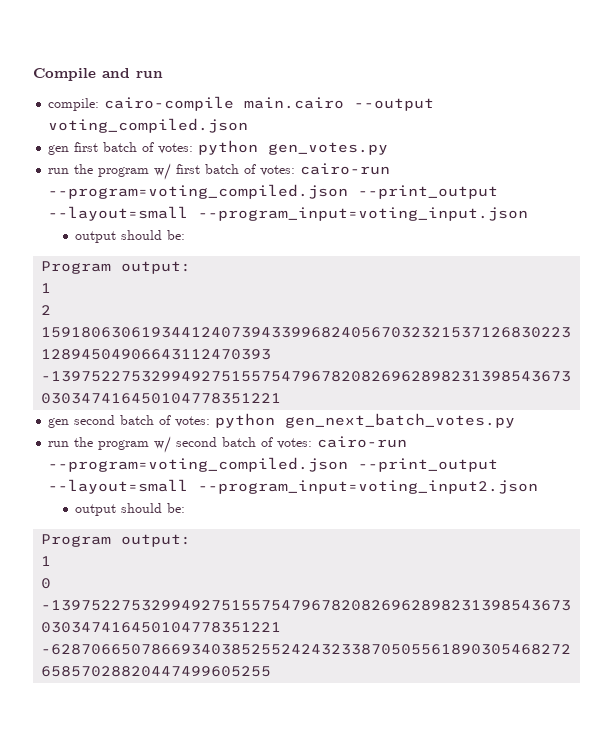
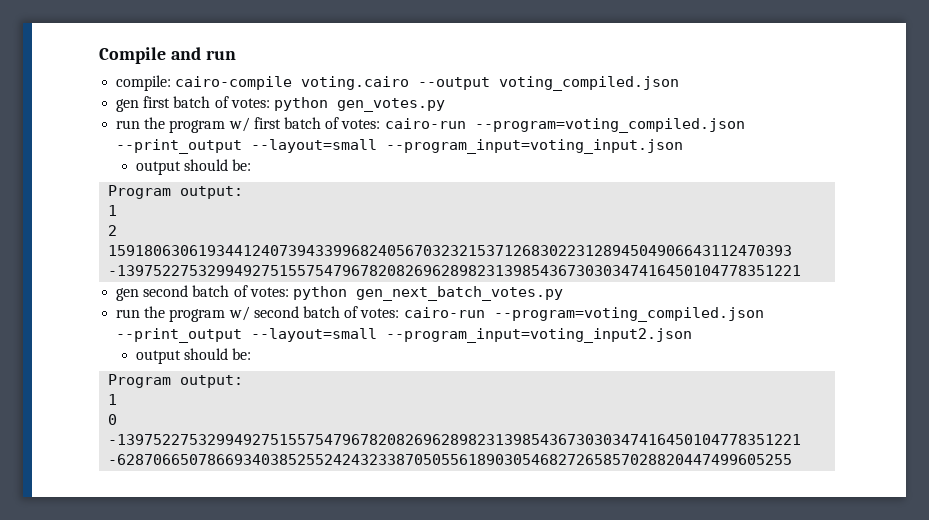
[244,97,345,109] main.cairo -> [301,76,410,90] voting.cairo

